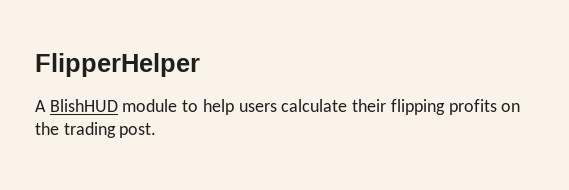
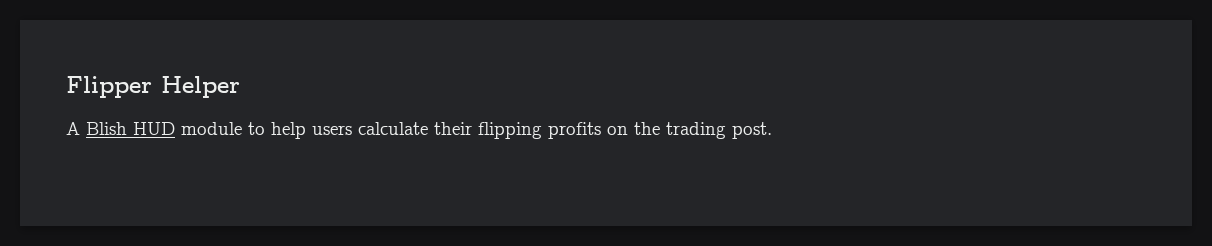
[35,53,200,77] FlipperHelper -> [66,76,240,98] Flipper Helper
[49,99,118,112] BlishHUD -> [86,122,175,135] Blish HUD

